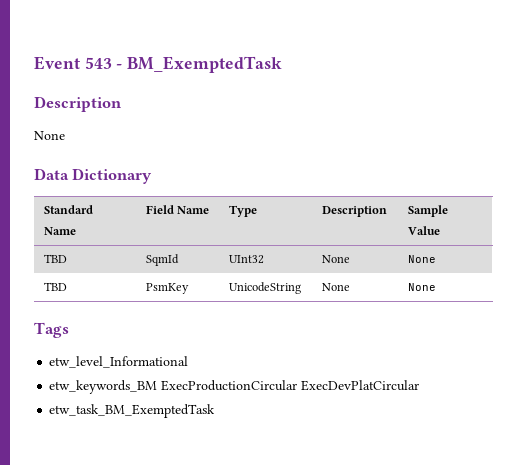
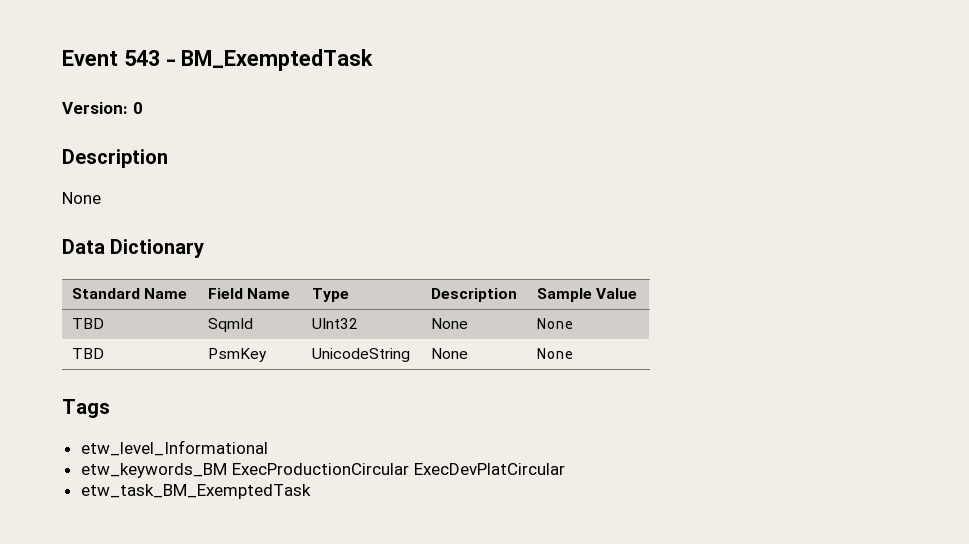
(283, 64) none -> [62,102,143,114] // Version: 0

